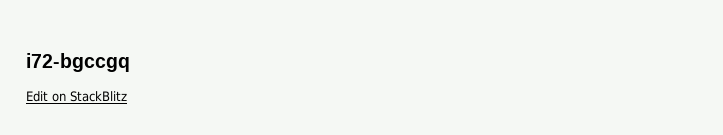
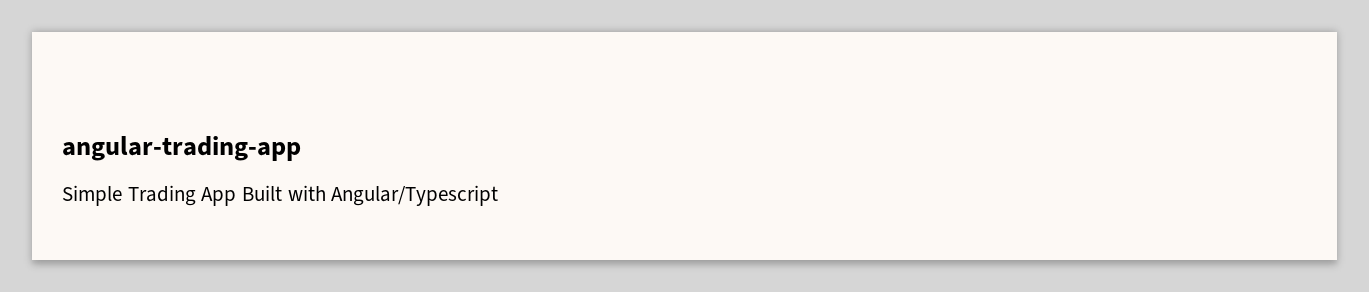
[26,53,130,72] [26,91,127,102] i72-bgccgq // Edit on StackBlitz -> [62,136,301,161] [62,185,499,206] angular-trading-app // Simple Trading App Built with Angular/Typescript

